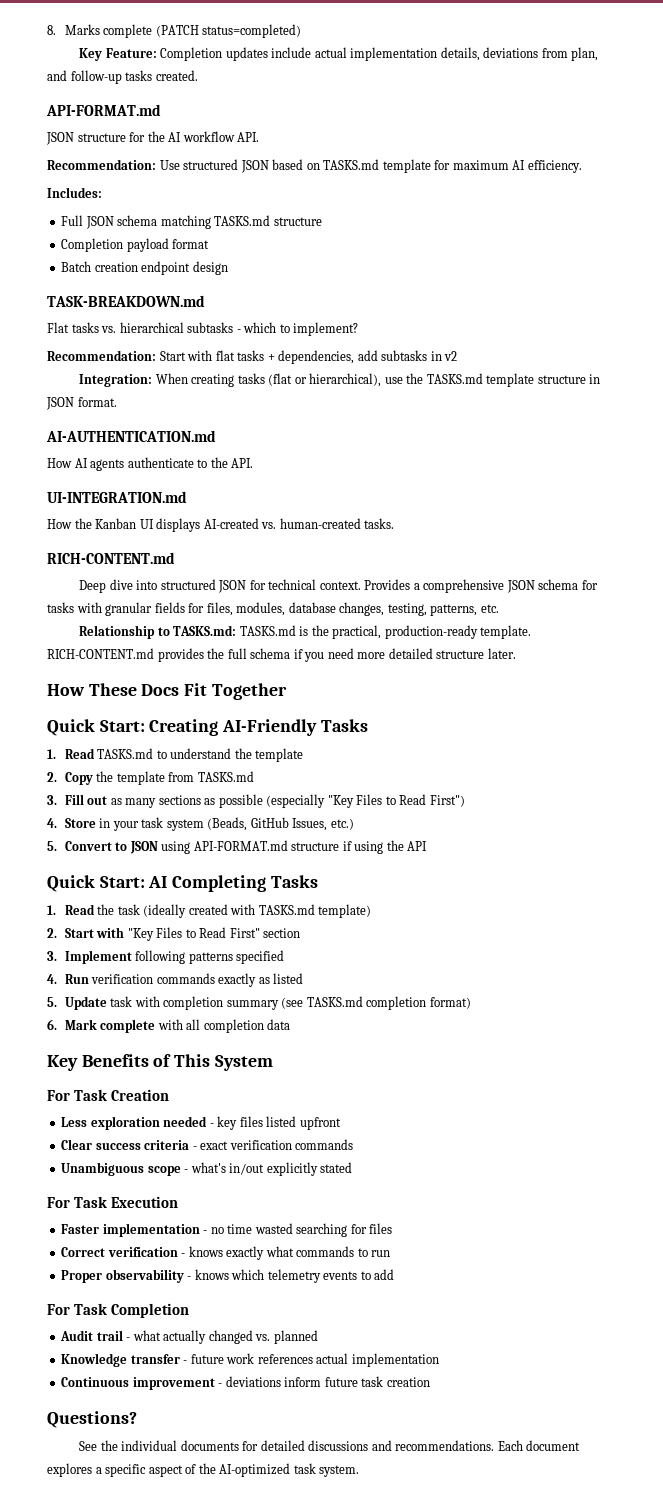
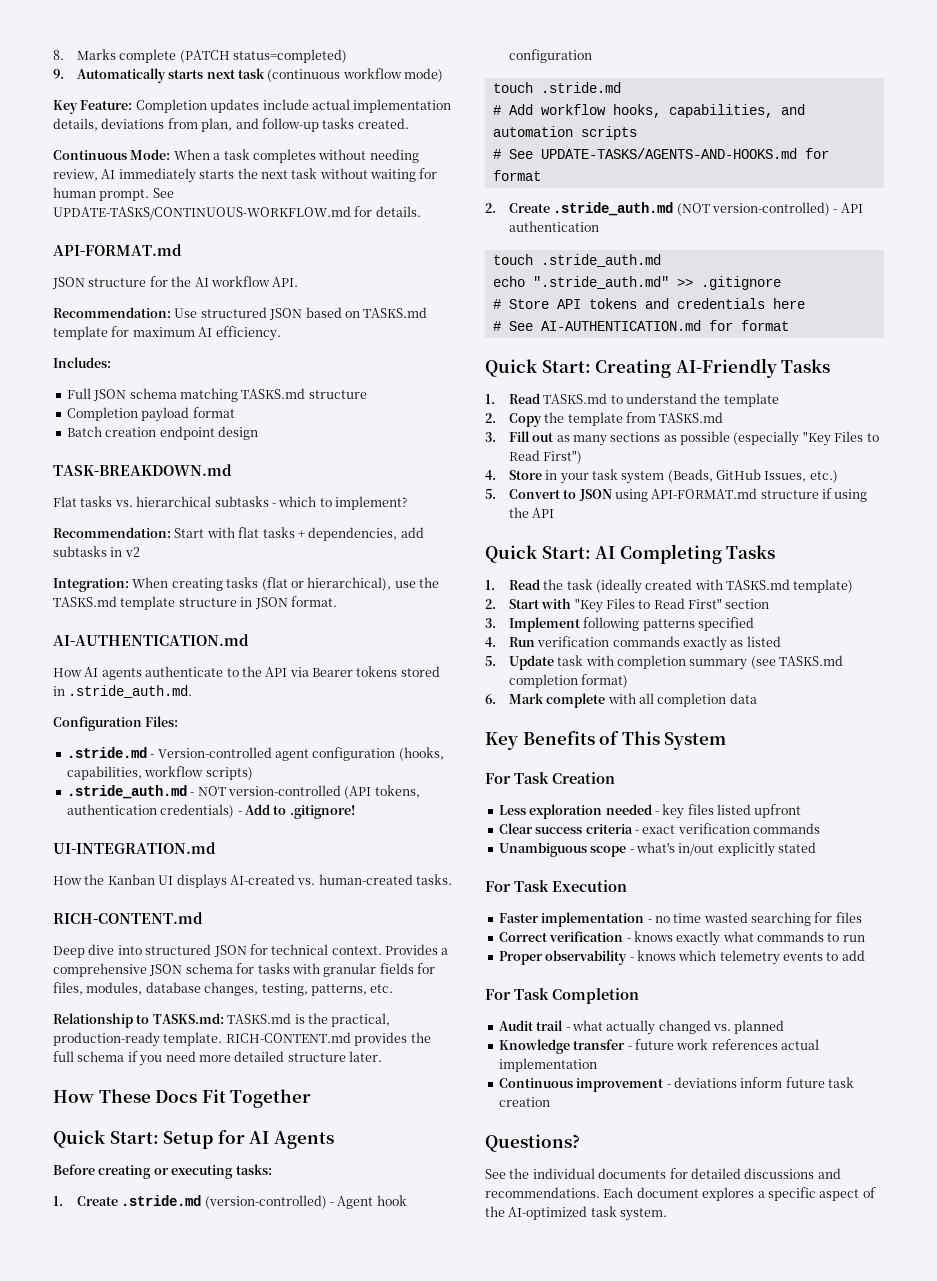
(302, 31) none -> [53,68,444,83] // 9. Automatically starts next task (continuous workflow mode)
(198, 75) none -> [53,149,419,163] [53,168,438,183] [53,187,174,201] [53,206,421,220] // Continuous Mode: When a task completes without needing review, AI immediately starts the next task without waiting for human prompt. See UPDATE-TASKS/CONTINUOUS-WORKFLOW.md for details.
[231,458,254,468] API. -> [265,666,440,677] [53,685,193,698] [53,716,179,731] [66,747,444,761] [66,766,253,780] [66,785,420,799] [66,804,355,819] API via Bearer tokens stored in .stride_auth.md. // Configuration Files: // .stride.md - Version-controlled agent configuration (hooks, capabilities, workflow scripts) // .stride_auth.md - NOT version-controlled (API tokens, authentication credentials) - Add to .gitignore!
(287, 691) none -> [53,1130,334,1149] [53,1164,272,1179] [53,1195,407,1209] [508,49,592,63] [492,82,621,93] [492,104,805,118] [492,126,637,140] [492,148,829,159] [492,170,541,181] [485,202,863,216] [508,221,599,232] [492,254,661,267] [492,276,781,290] [492,298,805,309] [492,320,789,331] // Quick Start: Setup for AI Agents // Before creating or executing tasks: // 1. Create .stride.md (version-controlled) - Agent hook configuration // touch .stride.md // # Add workflow hooks, capabilities, and automation scripts // # See UPDATE-TASKS/AGENTS-AND-HOOKS.md for format // 2. Create .stride_auth.md (NOT version-controlled) - API authentication // touch .stride_auth.md // echo ".stride_auth.md" >> .gitignore // # Store API tokens and credentials here // # See AI-AUTHENTICATION.md for format

